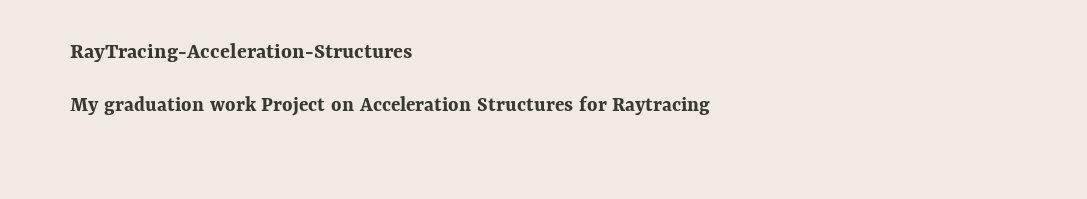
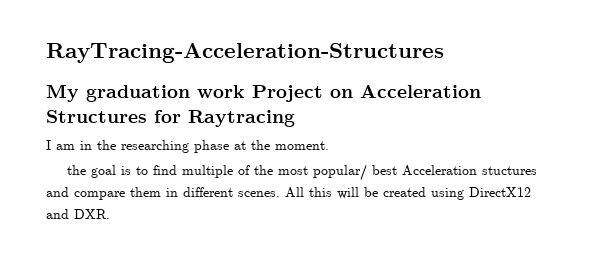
(711, 106) none -> [46,140,329,153] [67,164,538,181] [46,187,531,200] [46,209,110,219] // I am in the researching phase at the moment. // the goal is to find multiple of the most popular/ best Acceleration stuctures and compare them in different scenes. All this will be created using DirectX12 and DXR.

